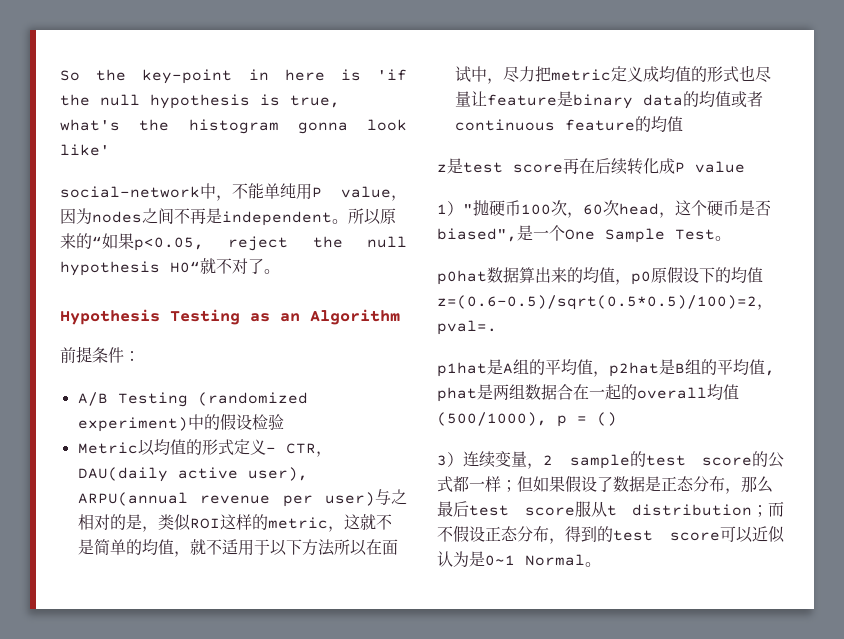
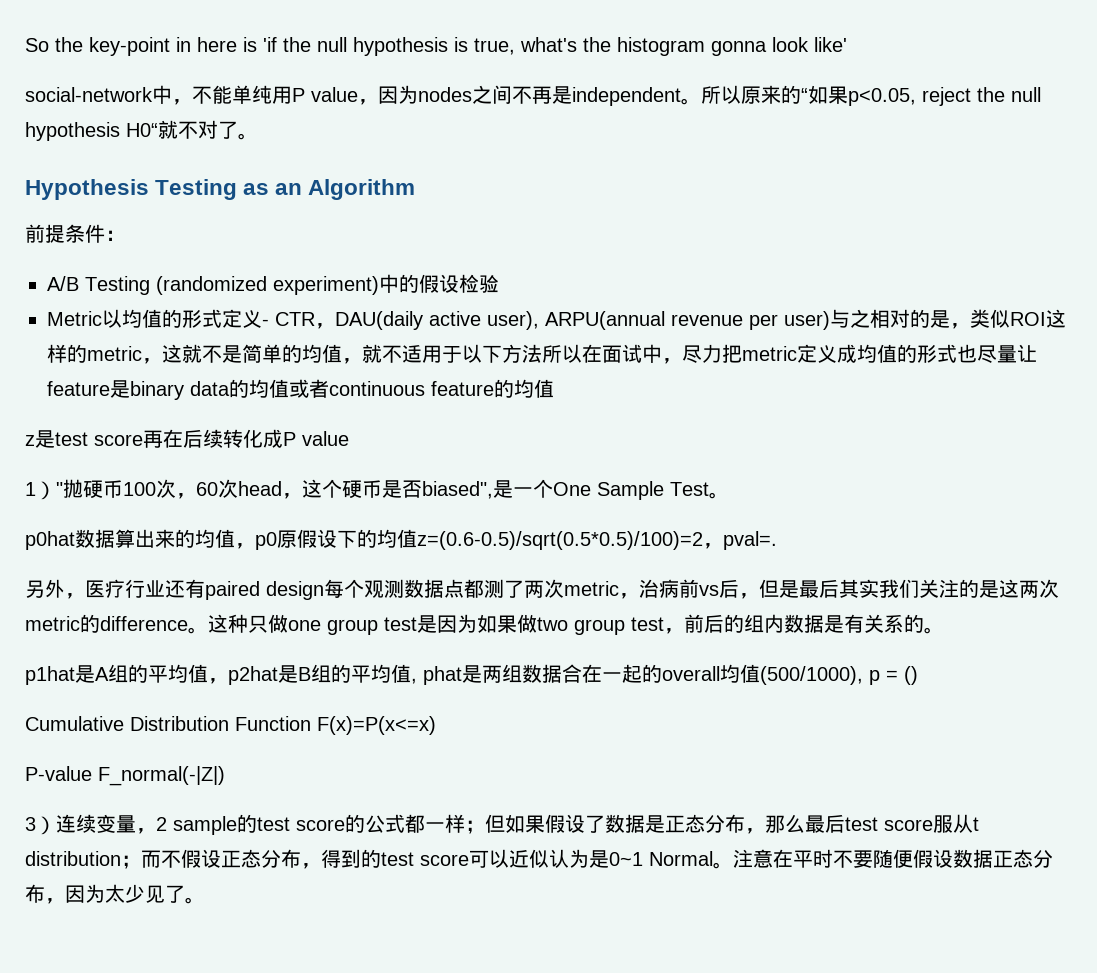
(497, 327) none -> [25,579,1059,600] [25,614,944,635] // 另外，医疗行业还有paired design每个观测数据点都测了两次metric，治病前vs后，但是最后其实我们关注的是这两次metric的difference。这种只做one group test是因为如果做two group test，前后的组内数据是有关系的。
(617, 419) none -> [25,716,436,735] [25,766,225,786] // Cumulative Distribution Function F(x)=P(x<=x) // P-value F_normal(-|Z|)
(601, 564) none -> [733,849,1053,868] [25,884,205,904] 注意在平时不要随便假设数据正态分布，因为太少见了。

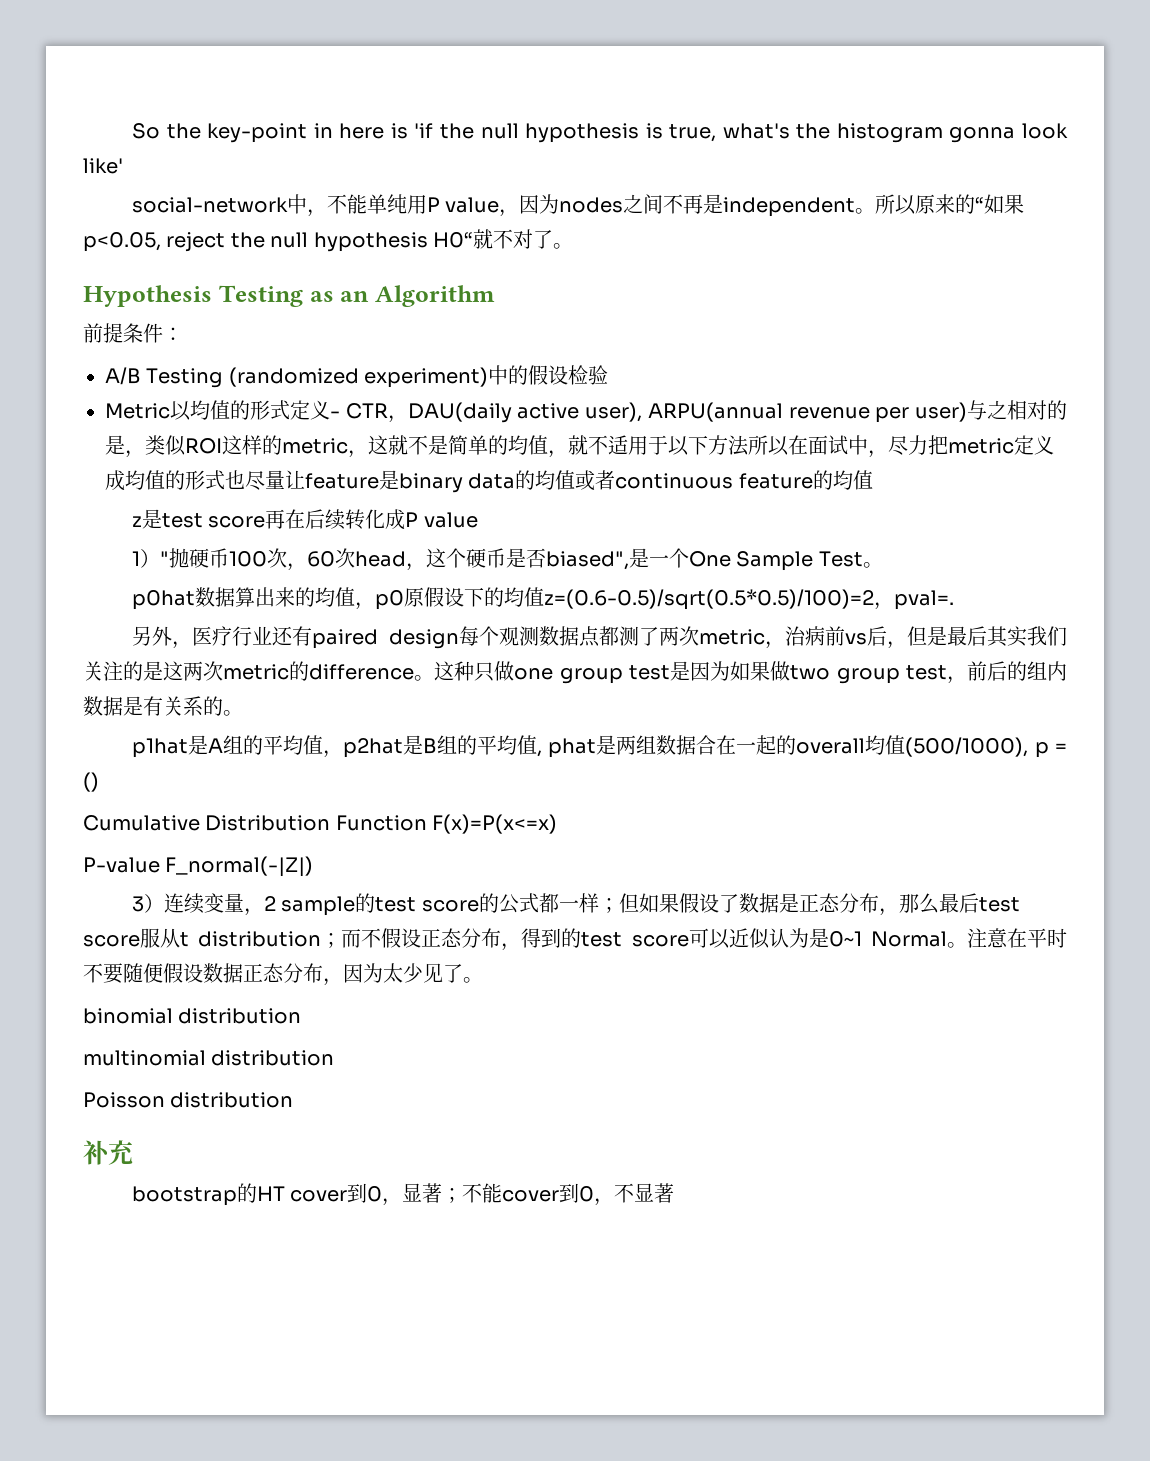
(205, 900) none -> [83,1008,302,1024] [83,1050,335,1066] [83,1092,294,1108] [83,1140,133,1165] [132,1183,675,1206] // binomial distribution // multinomial distribution // Poisson distribution // 补充 // bootstrap的HT cover到0，显著；不能cover到0，不显著

